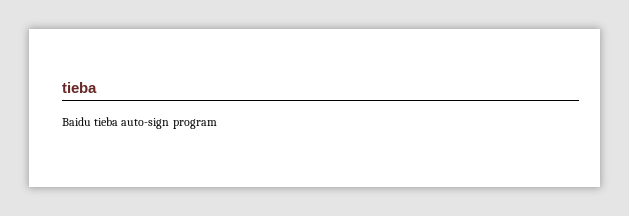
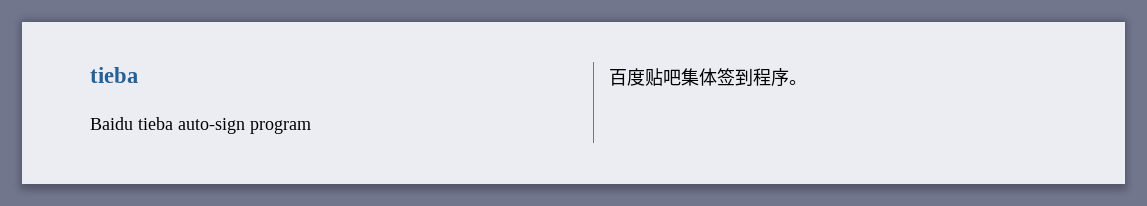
(217, 124) none -> [609,68,807,87] // 百度贴吧集体签到程序。

